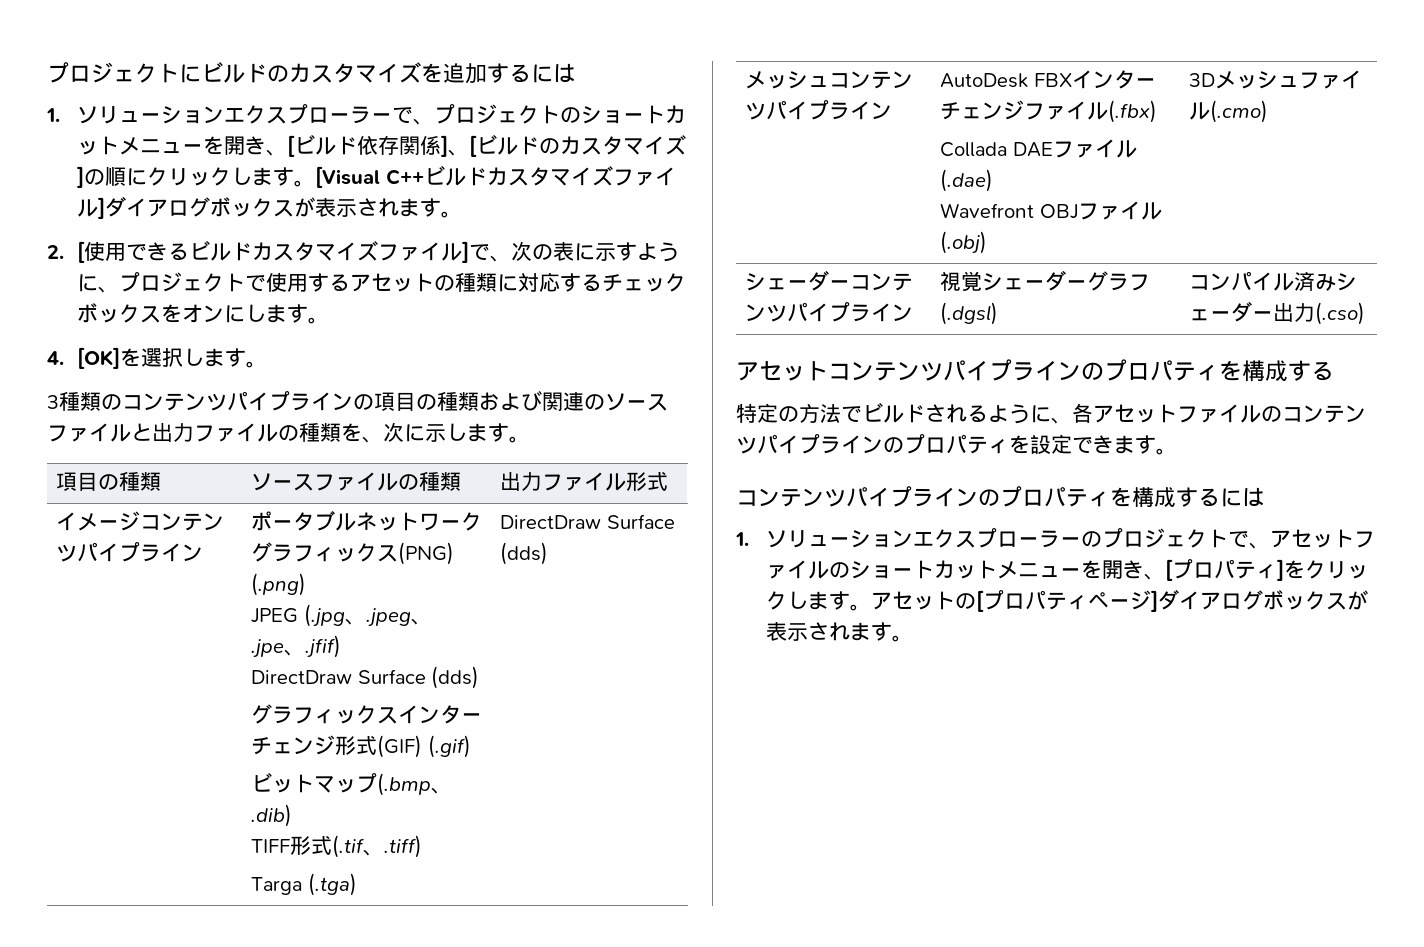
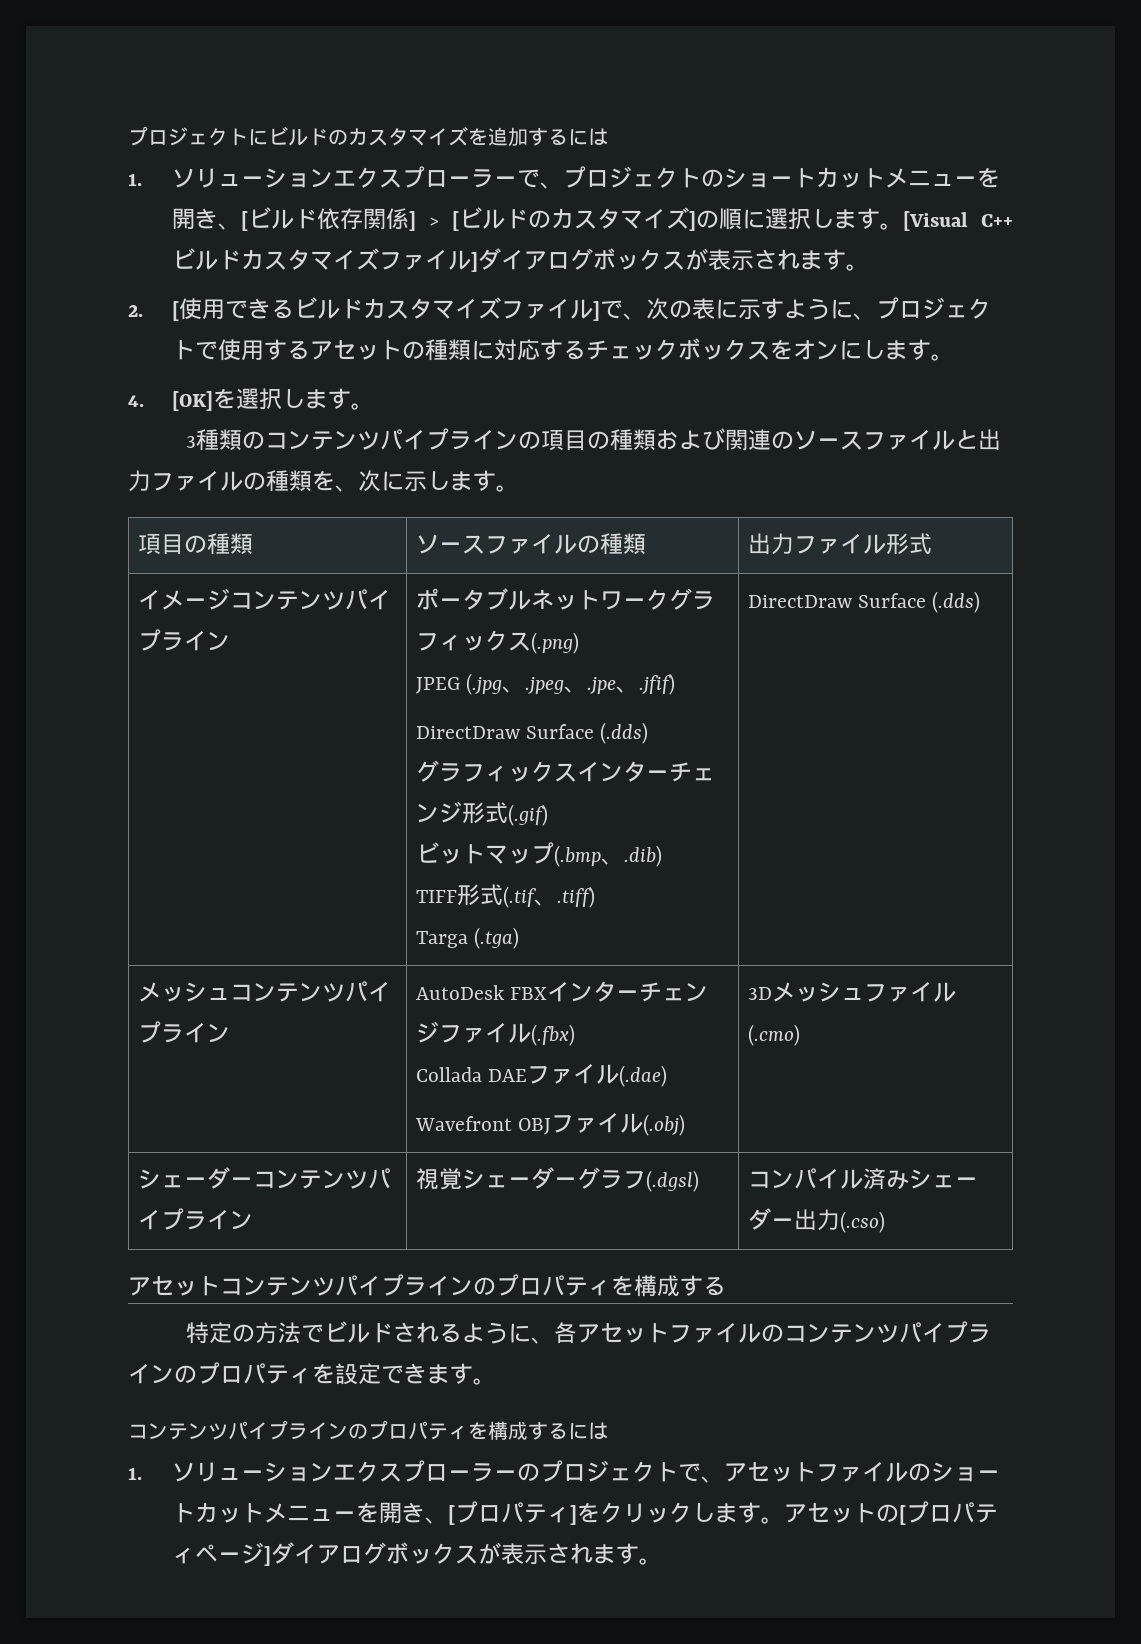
[448,149,470,156] 、 -> [428,217,439,227] >
[147,167,232,186] クリック -> [764,208,811,230] 選択
[398,542,455,565] (PNG) -> (531, 641) none
[431,666,480,689] (dds) -> [600,722,649,744] (.dds)
[377,735,423,758] (GIF) -> (508, 813) none
[500,542,549,565] (dds) -> [932,591,981,613] (.dds)

